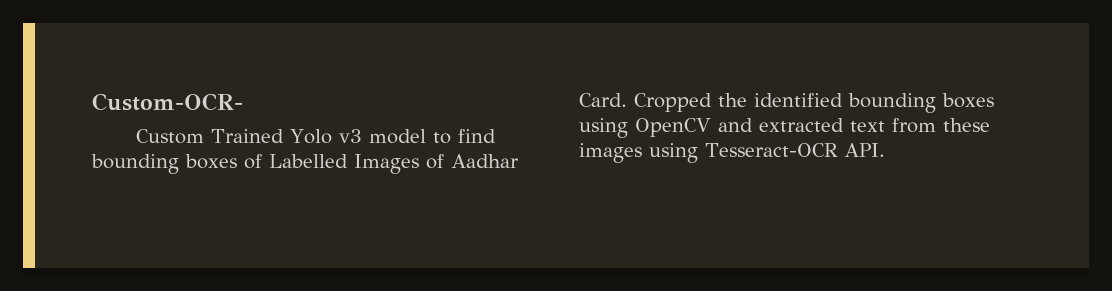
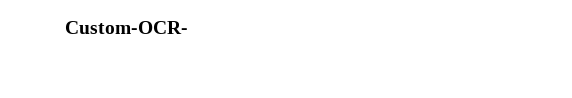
[135,129,496,144] [91,154,519,174] [579,93,994,113] [579,118,990,138] [579,143,885,163] // Custom Trained Yolo v3 model to find bounding boxes of Labelled Images of Aadhar Card. Cropped the identified bounding boxes using OpenCV and extracted text from these images using Tesseract-OCR API. -> (188, 27) none

